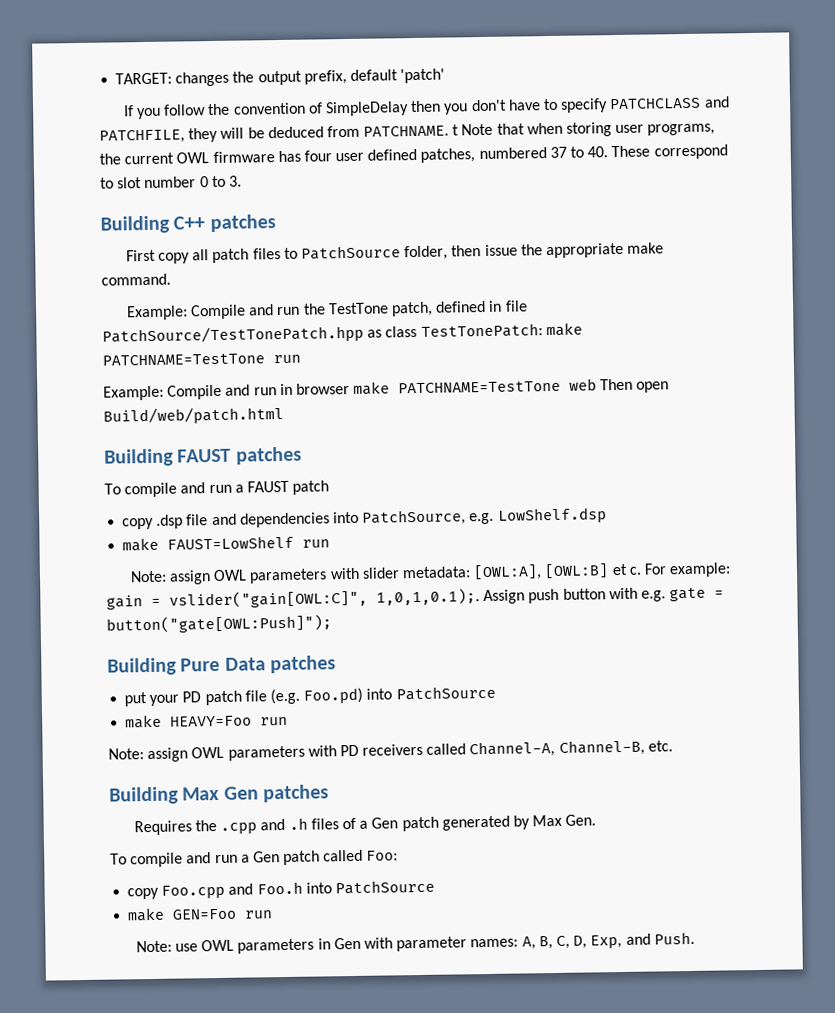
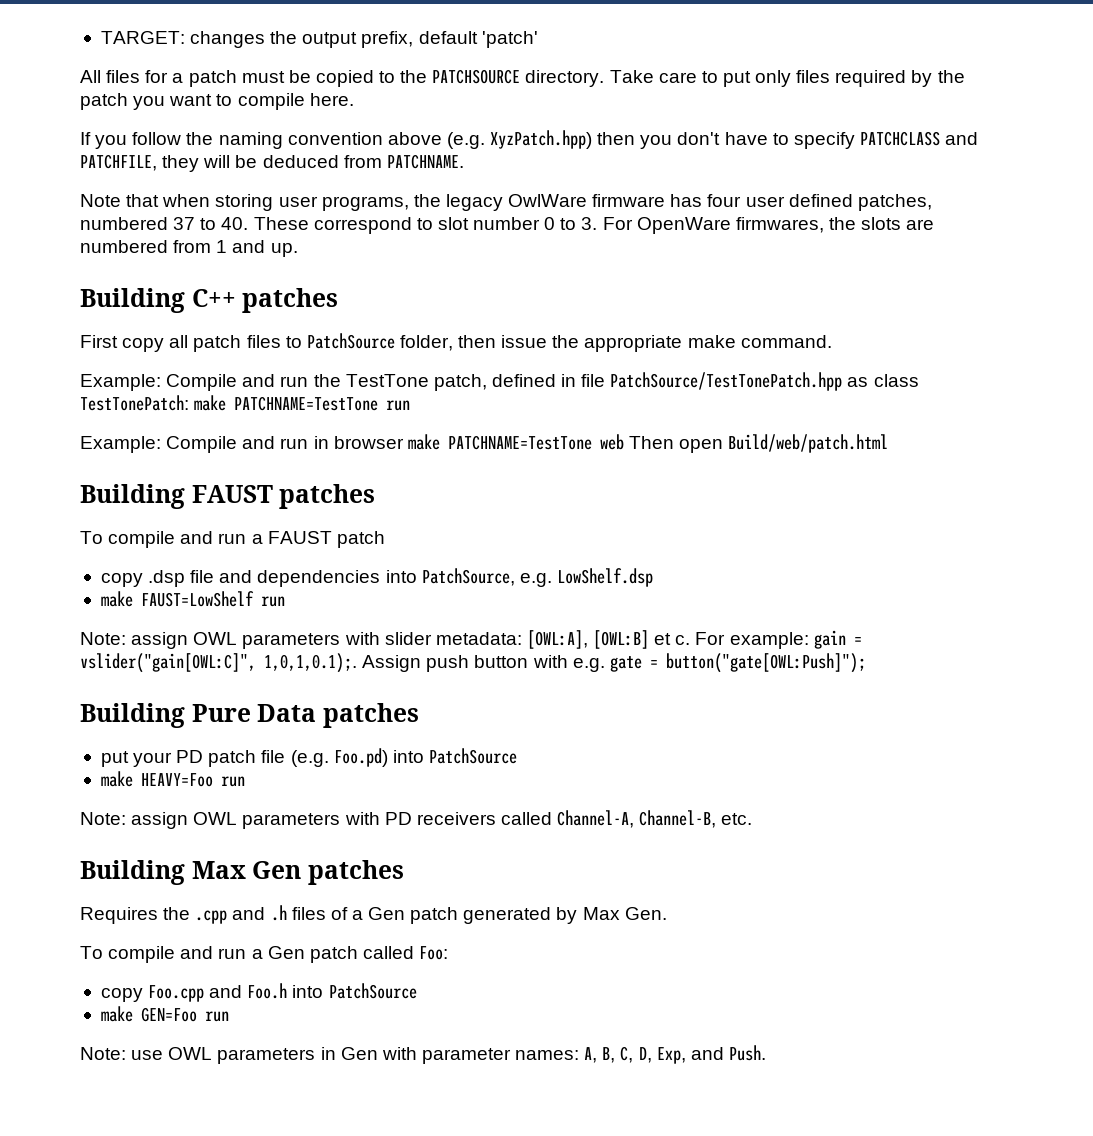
(446, 76) none -> [80,69,965,87] [80,93,354,110] // All files for a patch must be copied to the PATCHSOURCE directory. Take care to put only files required by the patch you want to compile here.
[233,101,410,117] convention of SimpleDelay -> [218,130,593,149] naming convention above (e.g. XyzPatch.hpp)
[452,124,460,136] t -> (464, 161) //
[124,152,210,165] current OWL -> [445,194,588,211] legacy OwlWare
(242, 181) none -> [602,217,935,234] [80,240,298,257] For OpenWare firmwares, the slots are numbered from 1 and up.

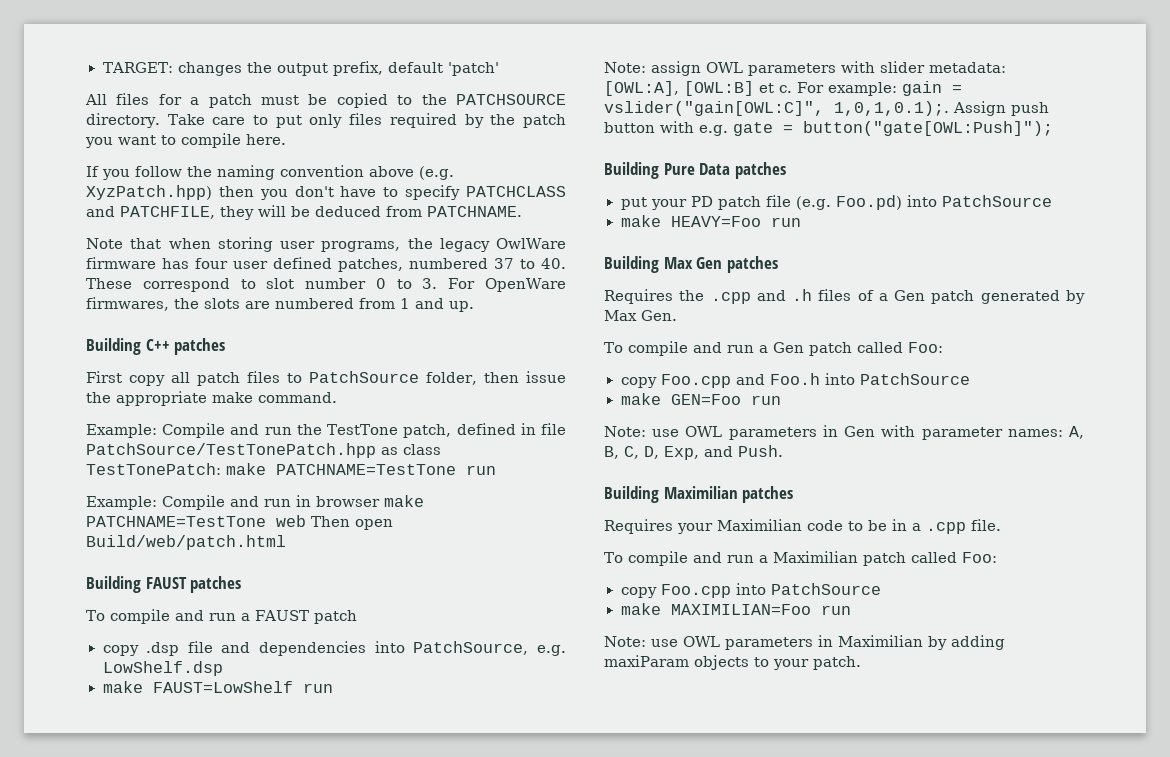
[80,810,753,829] // Note: assign OWL parameters with PD receivers called Channel-A, Channel-B, etc. -> (801, 222) none
(766, 1053) none -> [604,486,794,503] [604,519,1001,534] [604,551,997,566] [620,583,881,598] [620,603,851,615] [604,635,1005,650] [604,655,861,670] // Building Maximilian patches // Requires your Maximilian code to be in a .cpp file. // To compile and run a Maximilian patch called Foo: // copy Foo.cpp into PatchSource // make MAXIMILIAN=Foo run // Note: use OWL parameters in Maximilian by adding maxiParam objects to your patch.

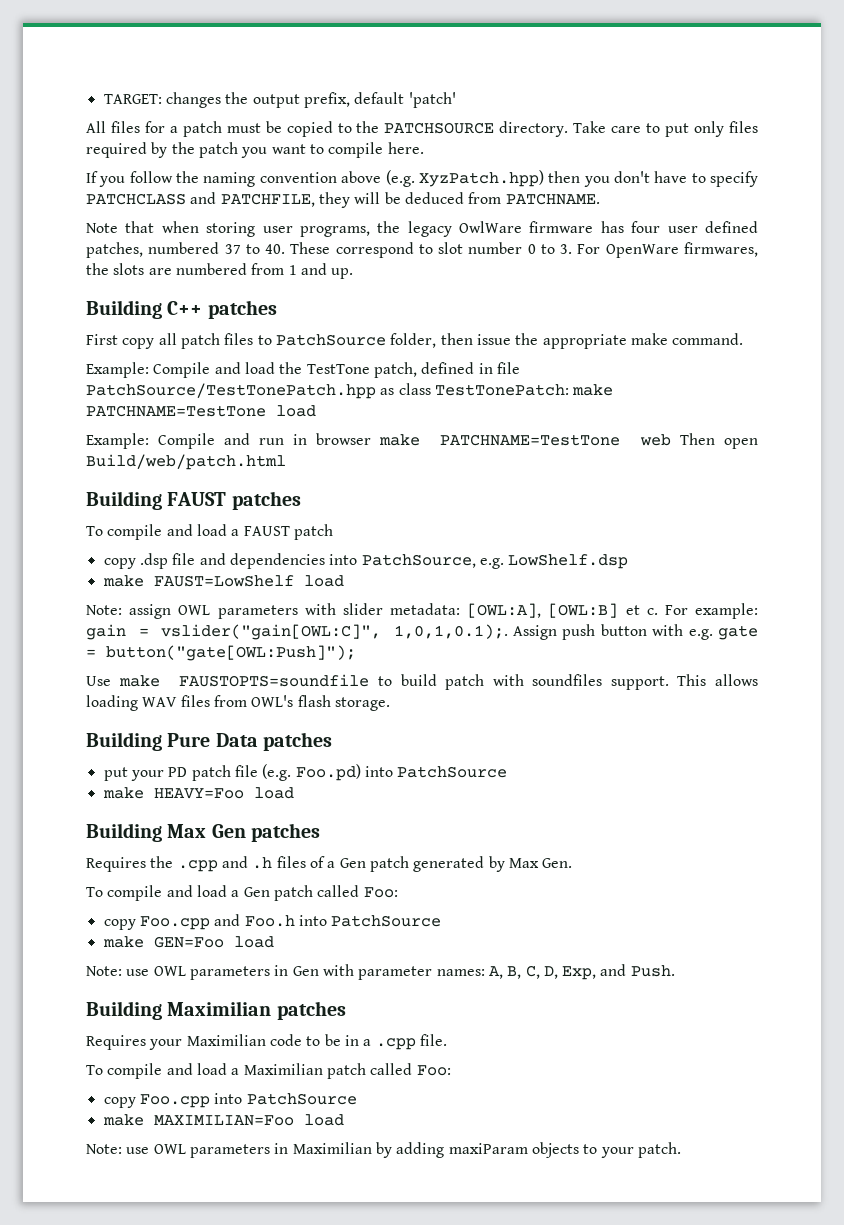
[264,427,292,435] run -> [244,362,275,374] load
[466,465,496,475] run -> [276,405,316,417] load
[208,613,236,621] run -> [196,524,227,536] load
[302,683,333,693] run -> [303,575,344,587] load
(1053, 128) none -> [86,674,759,690] [86,695,390,711] // Use make FAUSTOPTS=soundfile to build patch with soundfiles support. This allows loading WAV files from OWL's flash storage.
[770,217,801,227] run -> [253,787,294,799] load
[726,345,754,353] run -> [196,885,227,897] load
[750,395,781,405] run -> [233,936,274,948] load
[726,555,754,563] run -> [196,1063,227,1075] load
[820,605,851,615] run -> [303,1114,344,1126] load

